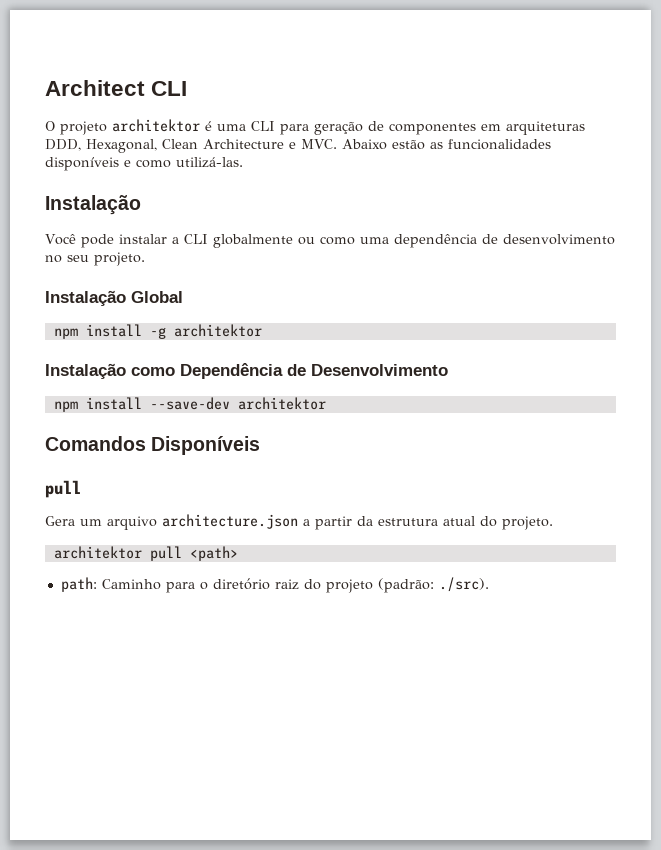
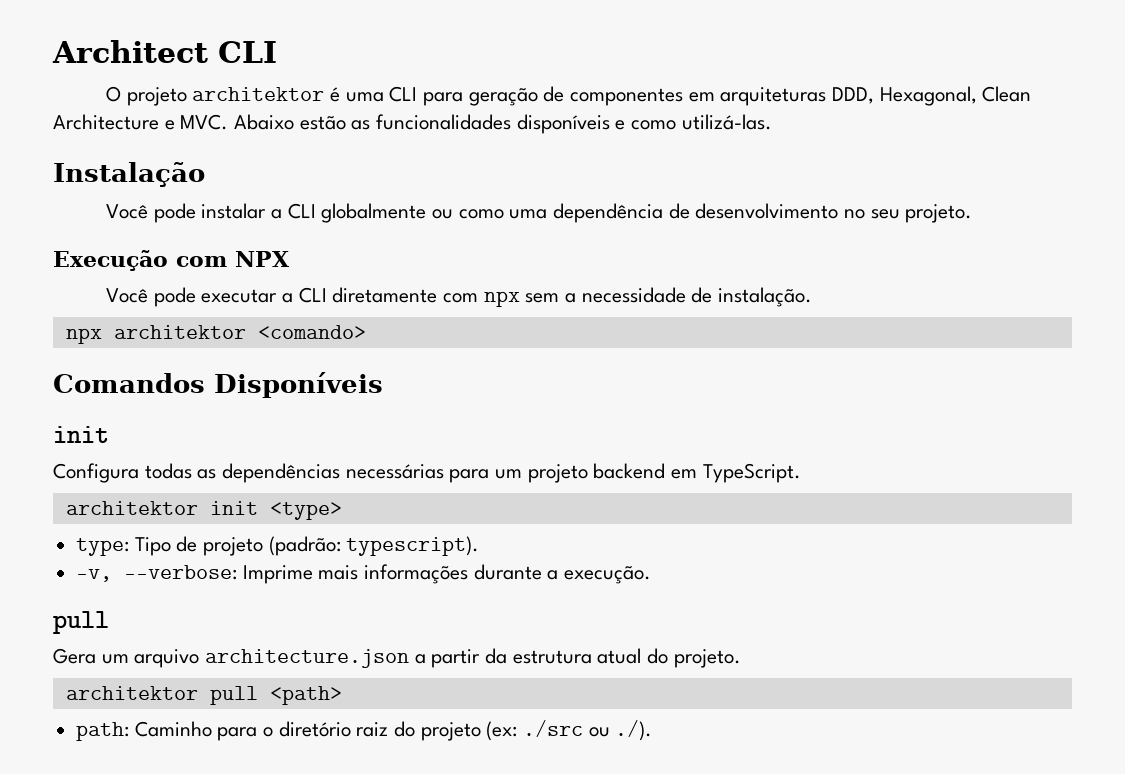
[45,290,183,306] [53,324,262,339] [45,363,448,379] [53,397,326,412] [45,436,261,455] Instalação Global // npm install -g architektor // Instalação como Dependência de Desenvolvimento // npm install --save-dev architektor // Comandos Disponíveis -> [53,250,290,271] [105,287,812,307] [65,325,366,344] [53,372,383,398] [53,426,109,443] [53,463,801,483] [65,501,342,520] [76,536,480,556] [76,564,652,584] Execução com NPX // Você pode executar a CLI diretamente com npx sem a necessidade de instalação. // npx architektor <comando> // Comandos Disponíveis // init // Configura todas as dependências necessárias para um projeto backend em TypeScript. // architektor init <type> // type: Tipo de projeto (padrão: typescript). // -v, --verbose: Imprime mais informações durante a execução.
[377,577,489,593] (padrão: ./src). -> [486,720,653,741] (ex: ./src ou ./).

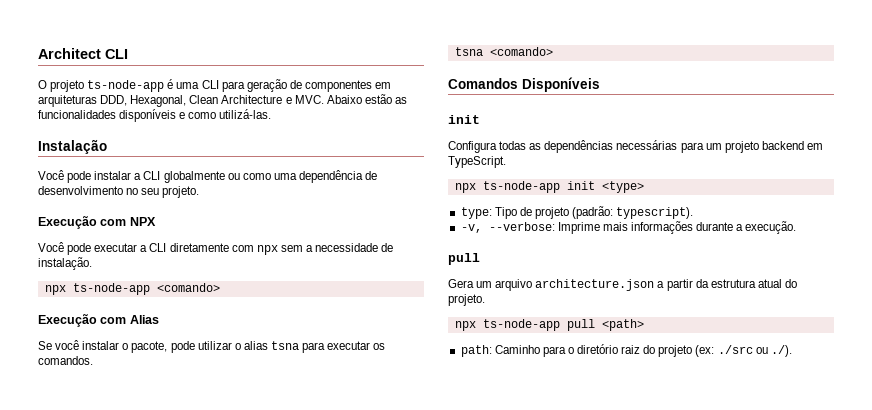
[192,87,325,101] architektor -> [87,80,165,92] ts-node-app
[113,325,246,339] architektor -> [72,283,220,295] [38,314,159,327] [38,340,386,353] [38,356,93,365] [454,47,483,56] ts-node-app <comando> // Execução com Alias // Se você instalar o pacote, pode utilizar o alias tsna para executar os comandos. // tsna
[65,501,198,515] architektor -> [454,181,560,193] npx ts-node-app
[65,686,198,700] architektor -> [454,319,560,331] npx ts-node-app

